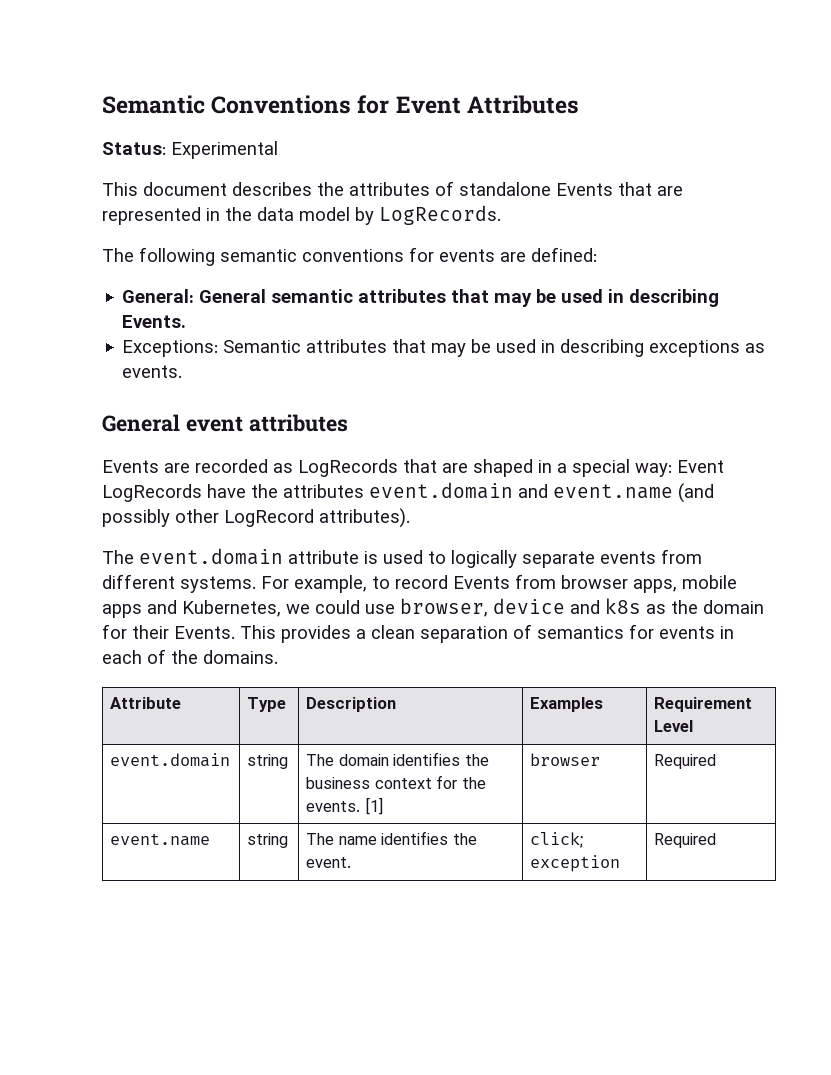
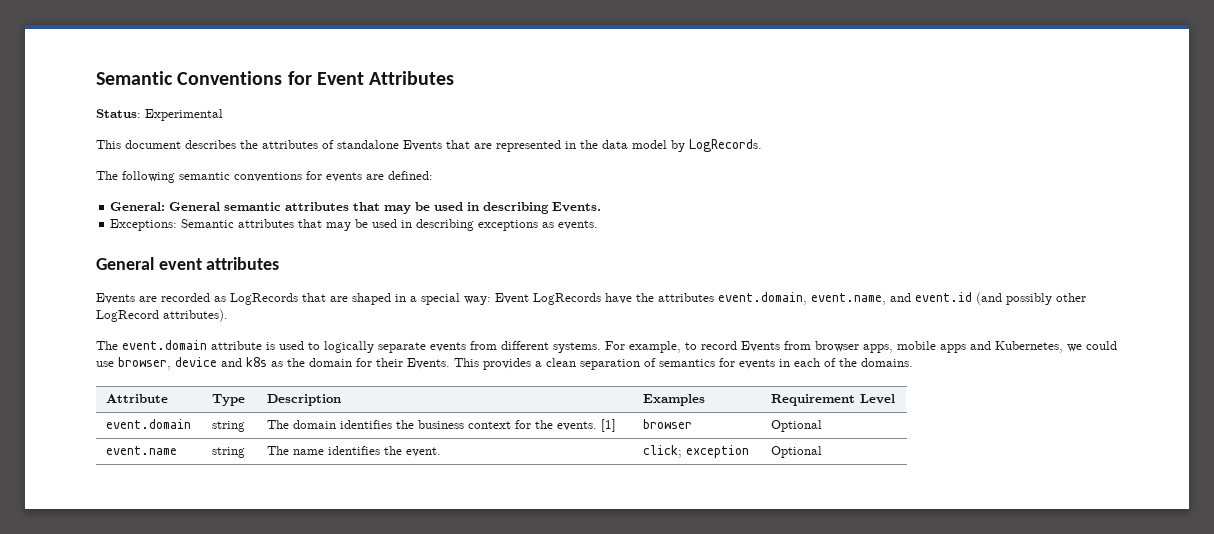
[369,482,673,499] event.domain and event.name -> [718,292,972,305] event.domain, event.name, and event.id
[654,754,717,769] Required -> [771,420,823,432] Optional
[654,833,717,848] Required -> [771,446,823,458] Optional

